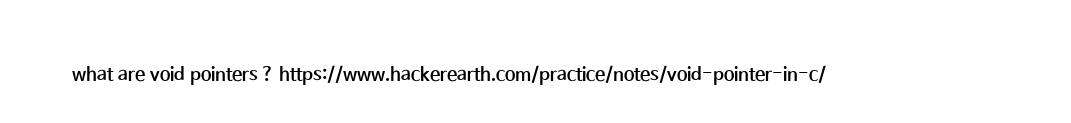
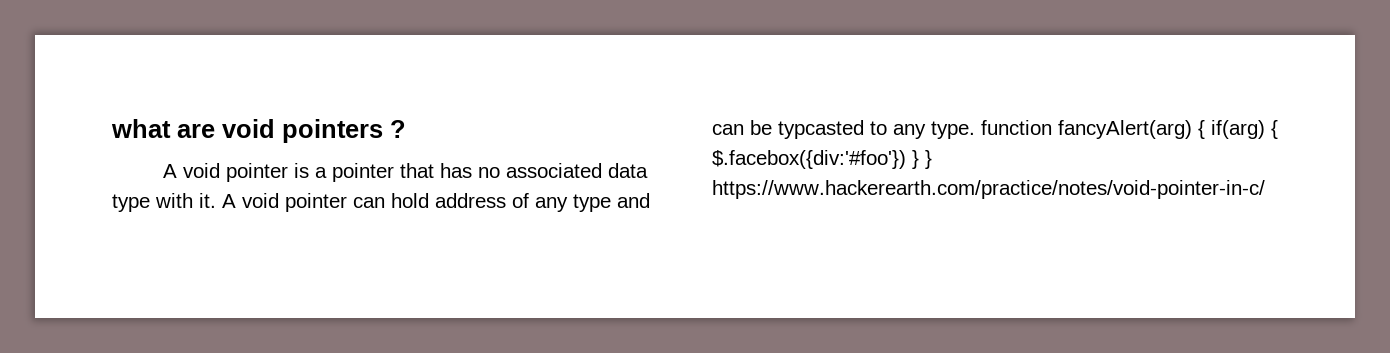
(275, 73) none -> [163,163,649,182] [112,193,650,212] [712,120,1278,139] [712,150,932,169] // A void pointer is a pointer that has no associated data type with it. A void pointer can hold address of any type and can be typcasted to any type. function fancyAlert(arg) { if(arg) { $.facebox({div:'#foo'}) } }

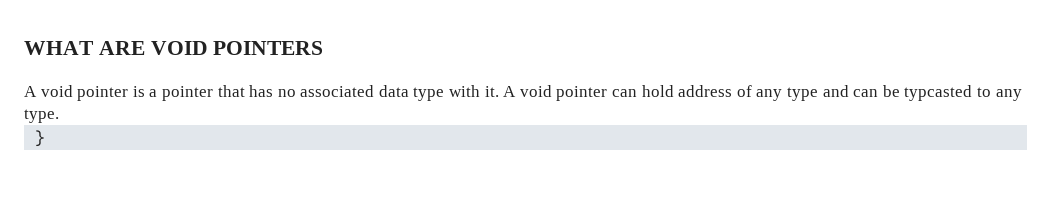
[111,119,406,143] what are void pointers ? -> [24,41,324,55] WHAT ARE VOID POINTERS
[981,120,1278,139] [712,150,932,169] [712,180,1265,199] function fancyAlert(arg) { if(arg) { $.facebox({div:'#foo'}) } } https://www.hackerearth.com/practice/notes/void-pointer-in-c/ -> [34,130,46,147] // }

